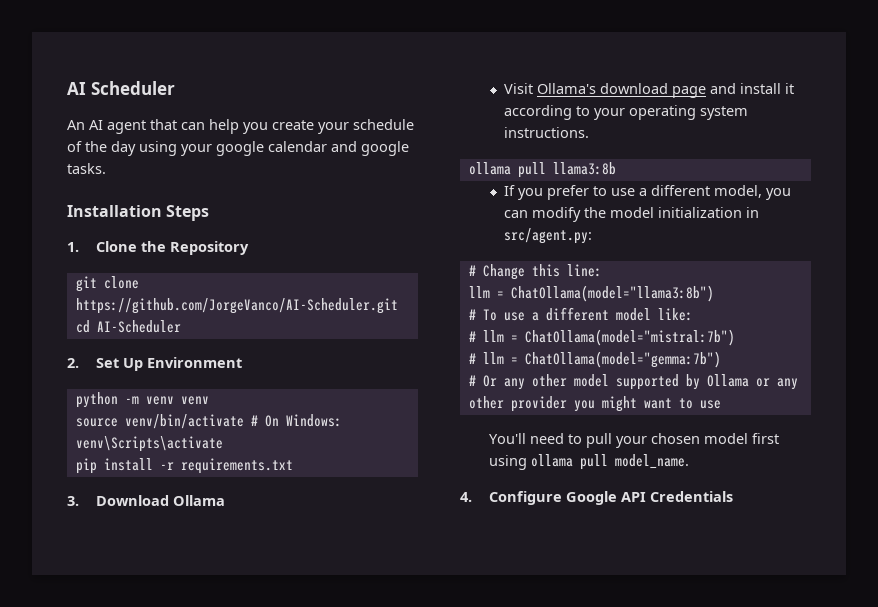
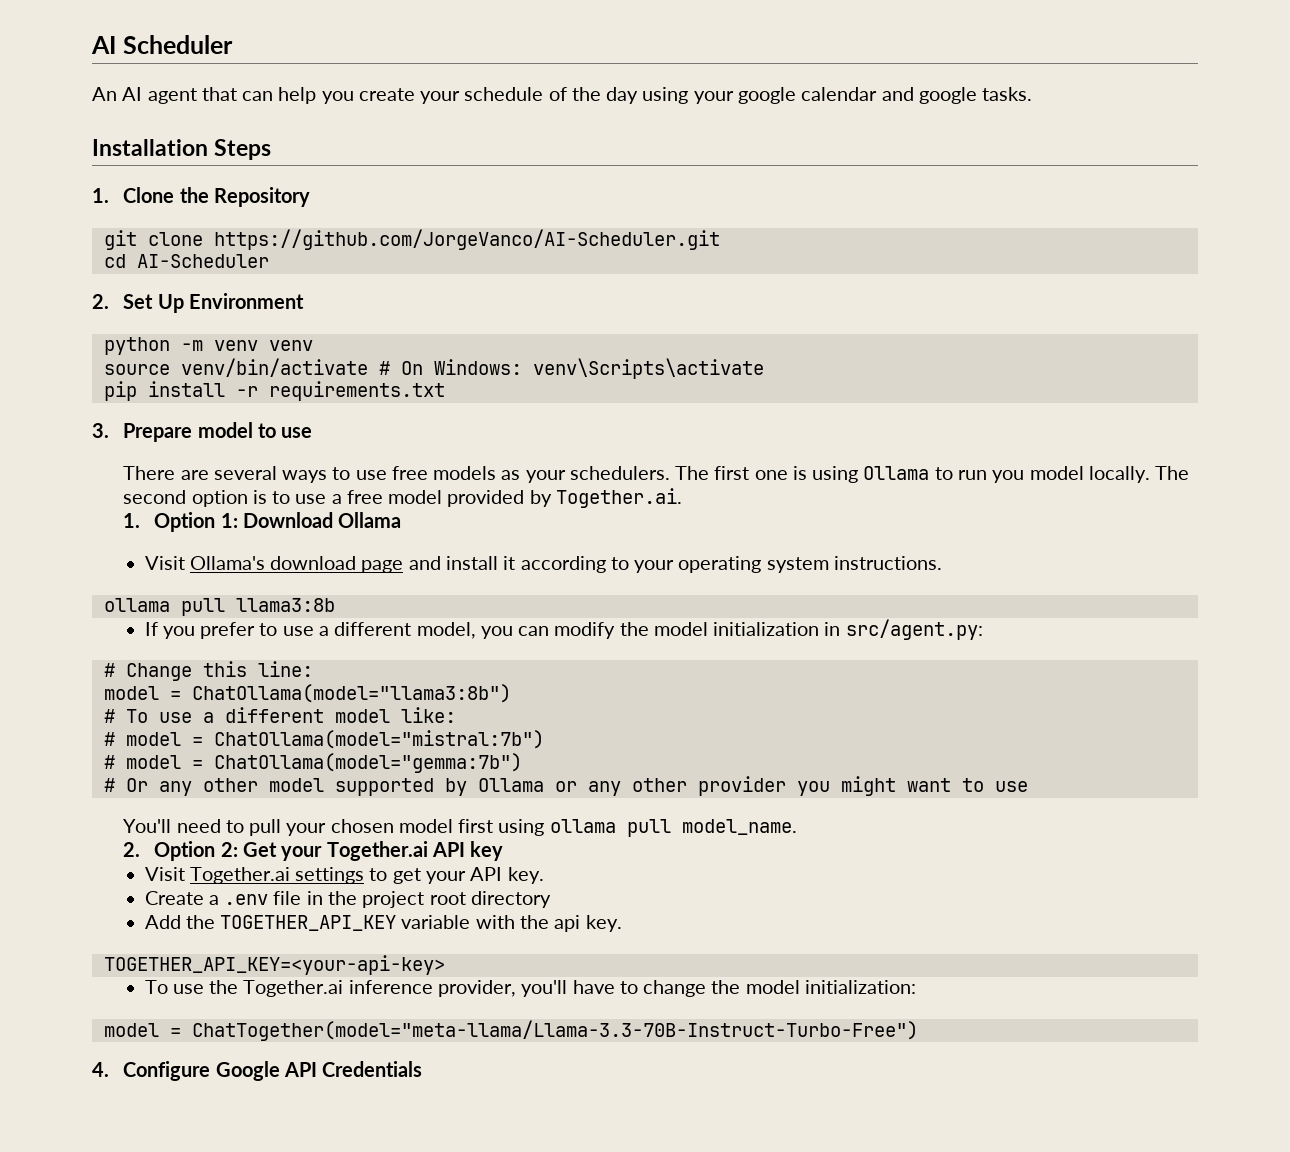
(79, 501) none -> [123,422,313,442] [123,466,1190,483] [123,488,682,508] [123,512,238,532] Prepare model to use // There are several ways to use free models as your schedulers. The first one is using Ollama to run you model locally. The second option is to use a free model provided by Together.ai. // 1. Option 1:
[468,286,490,298] llm -> [103,686,159,700] model
[482,330,504,342] llm -> [125,732,181,746] model
[482,352,504,364] llm -> [125,755,181,769] model
(689, 461) none -> [123,841,504,861] [144,867,544,884] [144,891,551,908] [144,915,622,932] [103,955,445,975] [144,980,916,997] [103,1020,918,1041] // 2. Option 2: Get your Together.ai API key // Visit Together.ai settings to get your API key. // Create a .env file in the project root directory // Add the TOGETHER_API_KEY variable with the api key. // TOGETHER_API_KEY=<your-api-key> // To use the Together.ai inference provider, you'll have to change the model initialization: // model = ChatTogether(model="meta-llama/Llama-3.3-70B-Instruct-Turbo-Free")

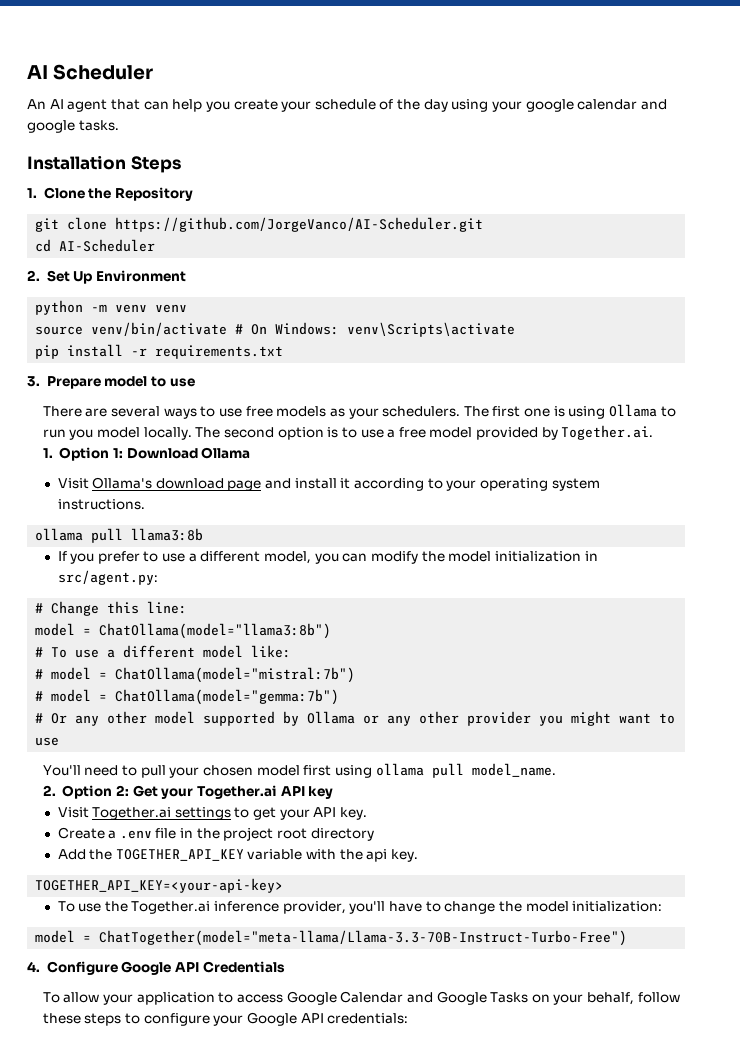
(423, 1069) none -> [42,991,680,1005] [42,1012,409,1026] // To allow your application to access Google Calendar and Google Tasks on your behalf, follow these steps to configure your Google API credentials:

